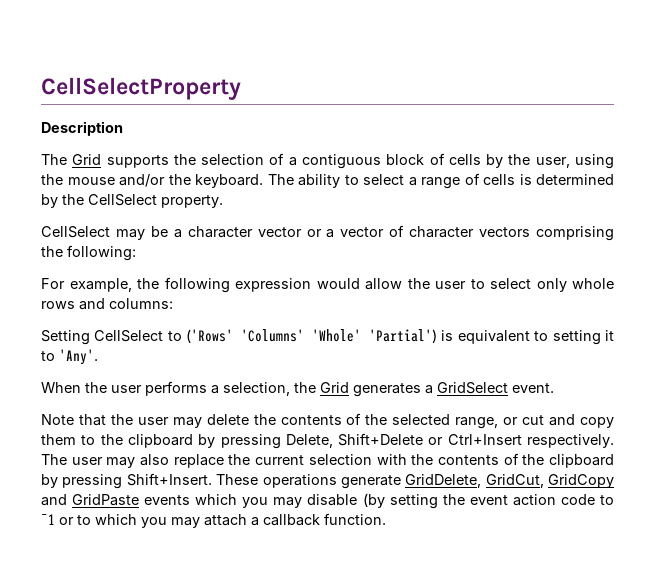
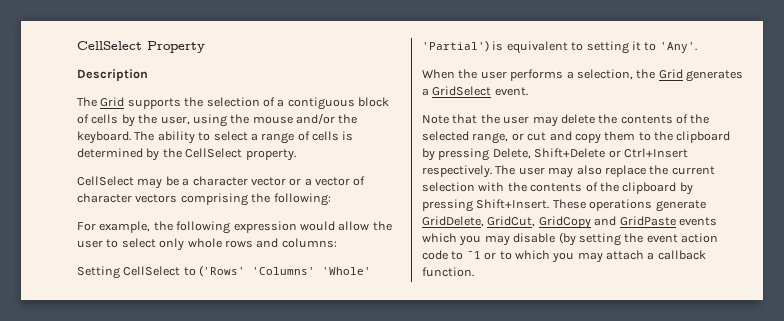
[41,77,241,100] CellSelectProperty -> [77,41,205,53] CellSelect Property

